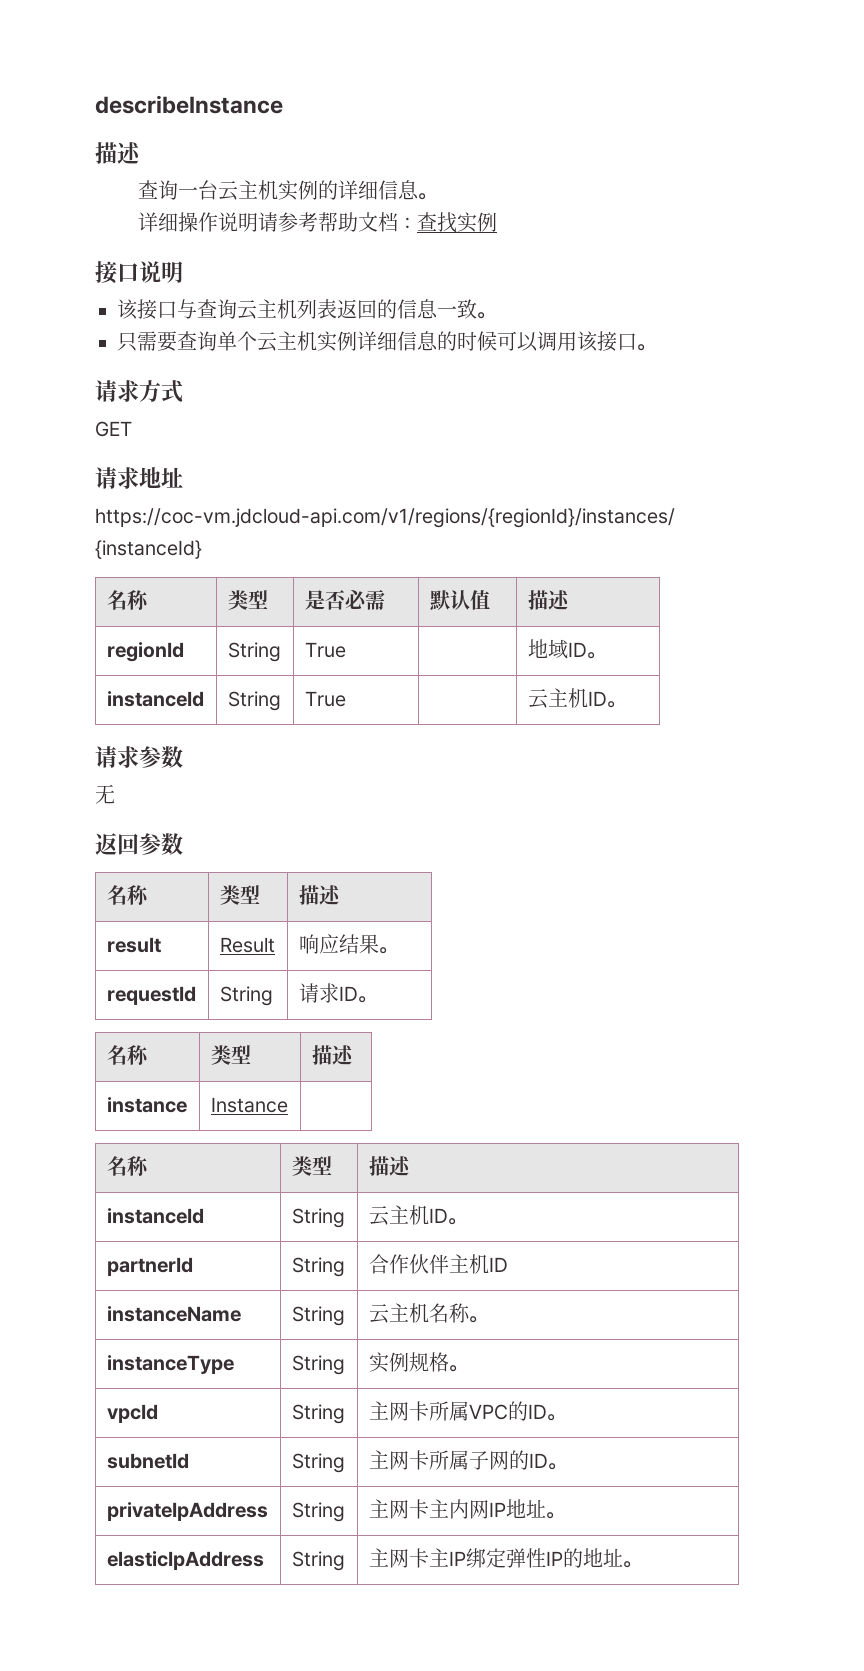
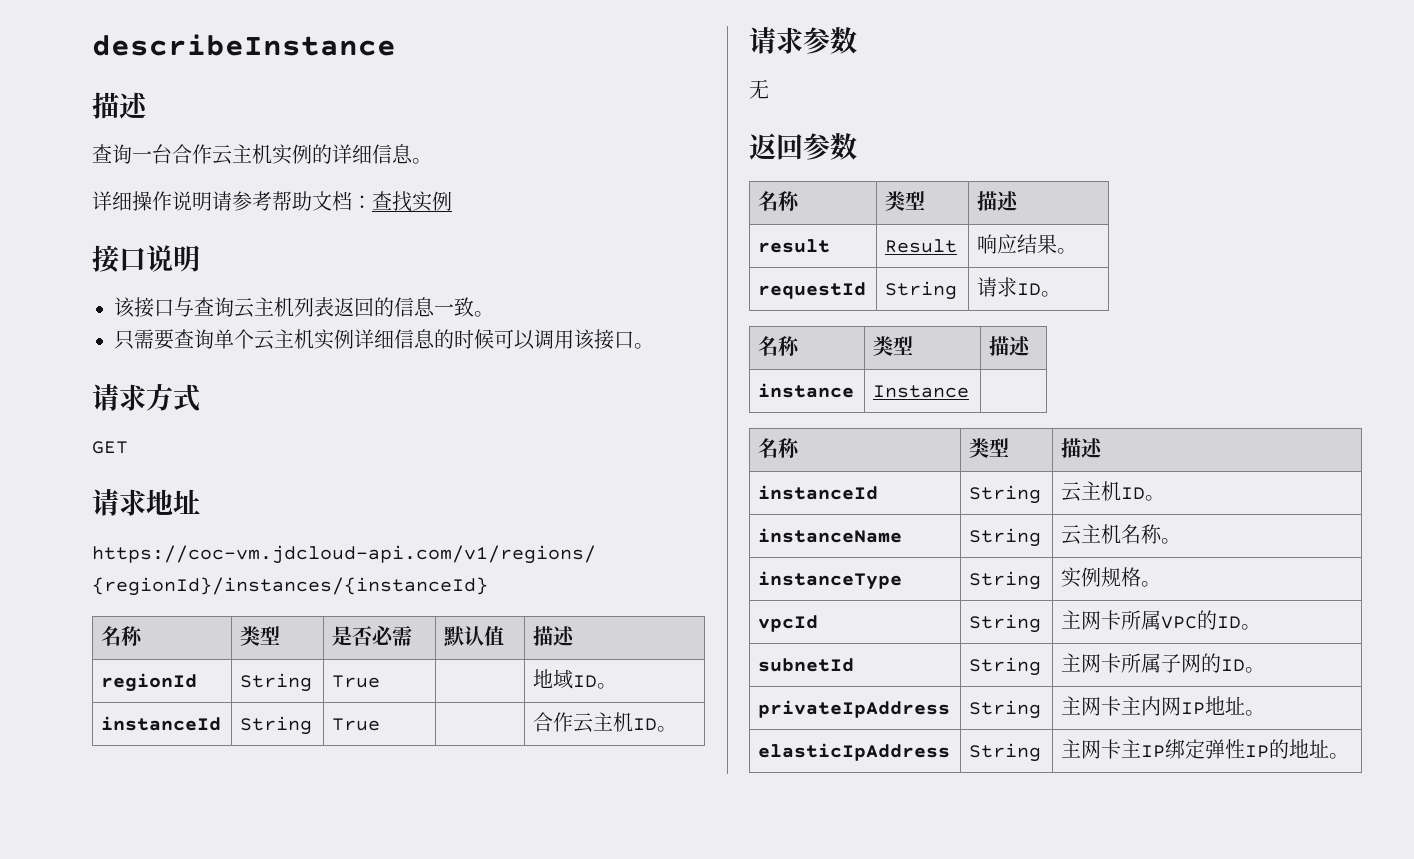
(218, 190) none -> [172,144,212,164] 合作
(346, 699) none -> [533,712,574,732] 合作
[106,1257,193,1276] [291,1257,345,1277] [368,1254,508,1274] // partnerId | String | 合作伙伴主机ID -> (1166, 498) none

